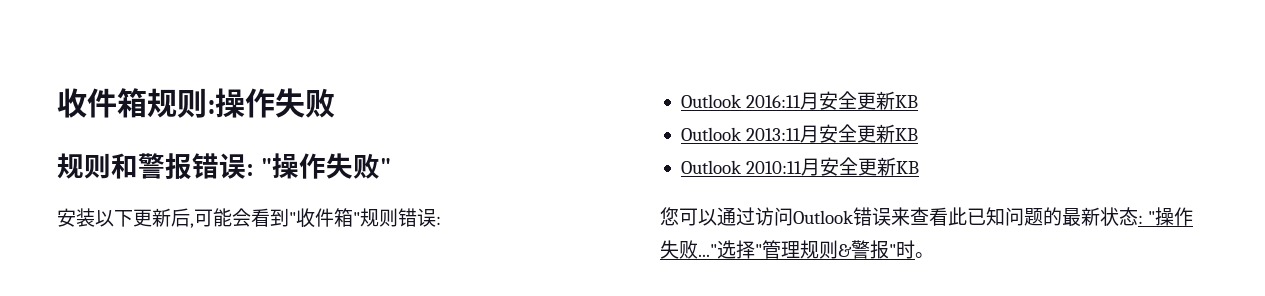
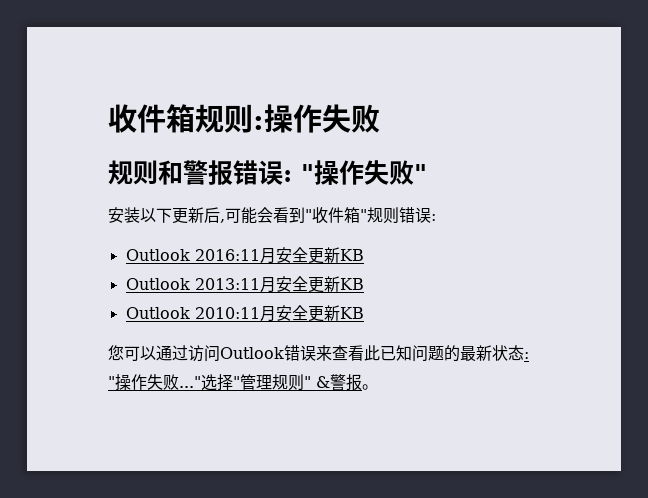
(838, 249) none -> [304,376,311,388] "
[889,240,915,259] "时 -> (362, 382) none

